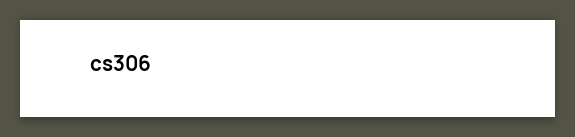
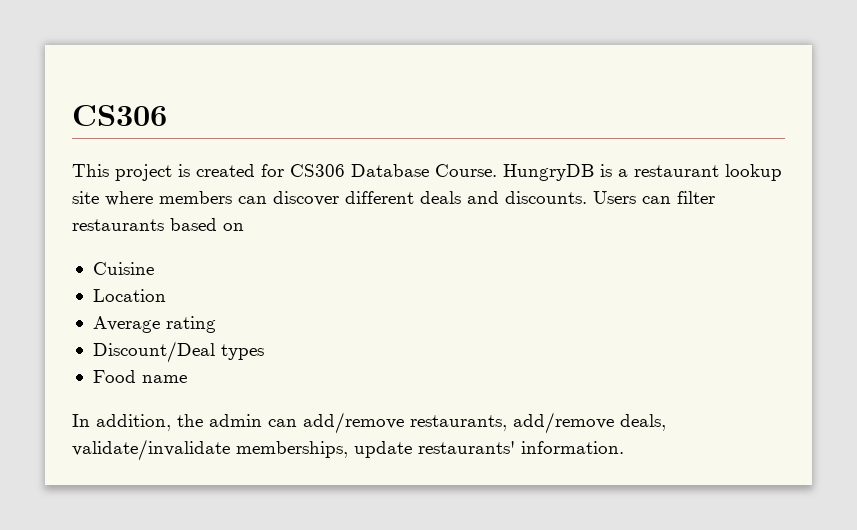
[90,55,151,71] cs306 -> [72,105,167,126] [72,164,782,181] [72,191,715,206] [72,218,244,231] [92,262,154,275] [92,289,166,302] [92,316,216,333] [92,341,264,363] [92,370,187,383] [72,412,666,434] [72,439,624,461] CS306 // This project is created for CS306 Database Course. HungryDB is a restaurant lookup site where members can discover different deals and discounts. Users can filter restaurants based on // Cuisine // Location // Average rating // Discount/Deal types // Food name // In addition, the admin can add/remove restaurants, add/remove deals, validate/invalidate memberships, update restaurants' information.

